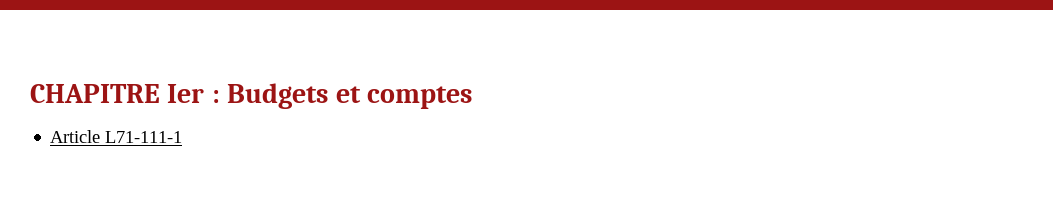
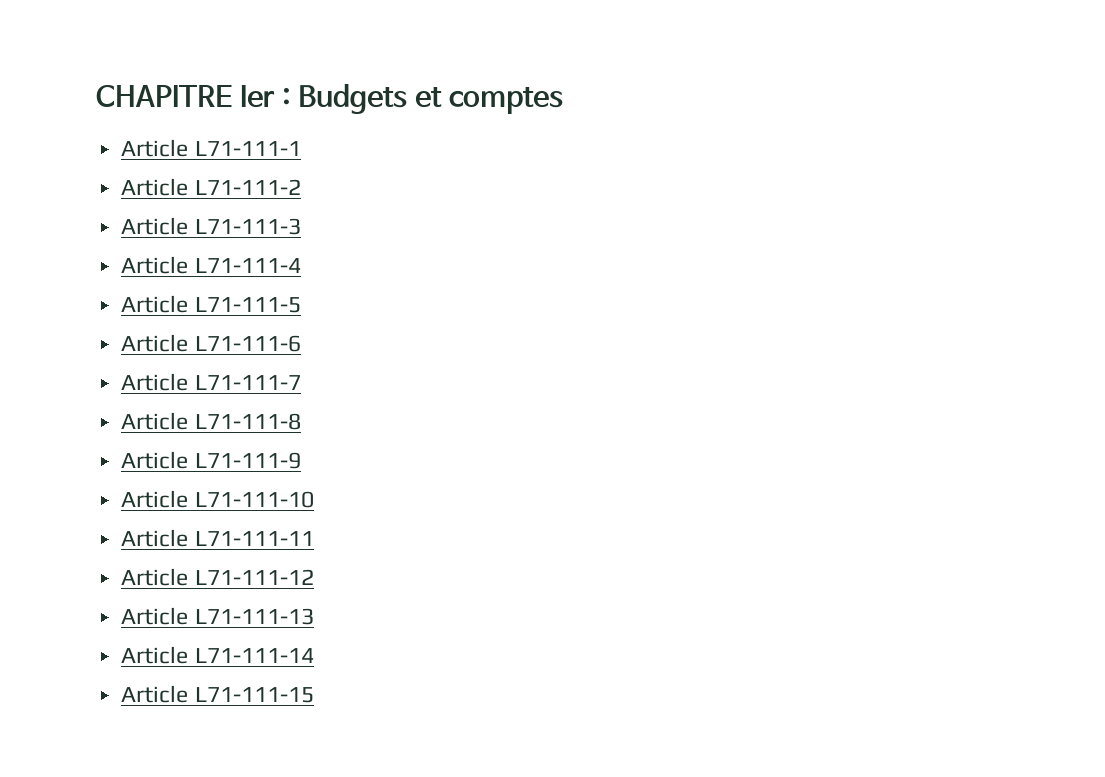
(183, 137) none -> [121,178,301,196] [121,217,301,235] [121,256,301,274] [121,295,301,313] [121,334,301,352] [121,373,301,391] [121,412,301,430] [121,451,301,469] [121,490,314,508] [121,529,314,547] [121,568,314,586] [121,607,314,625] [121,646,314,664] [121,685,314,703] // Article L71-111-2 // Article L71-111-3 // Article L71-111-4 // Article L71-111-5 // Article L71-111-6 // Article L71-111-7 // Article L71-111-8 // Article L71-111-9 // Article L71-111-10 // Article L71-111-11 // Article L71-111-12 // Article L71-111-13 // Article L71-111-14 // Article L71-111-15

